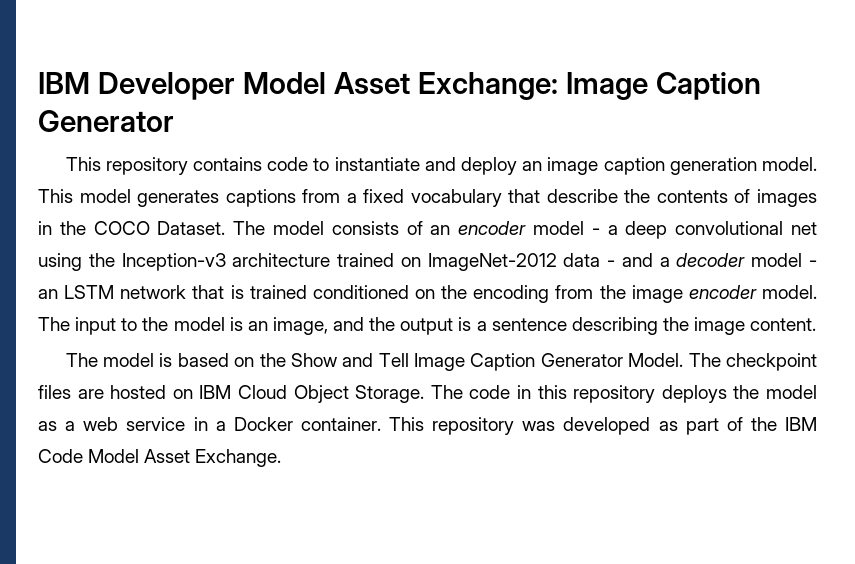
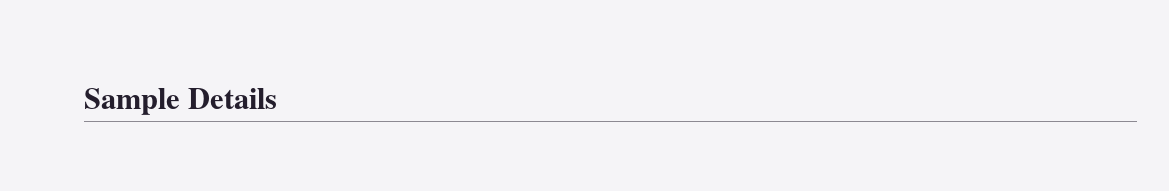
[38,72,761,100] [38,110,174,132] [65,157,818,175] [38,189,818,207] [38,221,817,239] [38,253,817,271] [38,285,817,303] [38,317,817,335] [65,353,818,371] [38,385,818,403] [38,417,817,435] [38,449,282,467] IBM Developer Model Asset Exchange: Image Caption Generator // This repository contains code to instantiate and deploy an image caption generation model. This model generates captions from a fixed vocabulary that describe the contents of images in the COCO Dataset. The model consists of an encoder model - a deep convolutional net using the Inception-v3 architecture trained on ImageNet-2012 data - and a decoder model - an LSTM network that is trained conditioned on the encoding from the image encoder model. The input to the model is an image, and the output is a sentence describing the image content. // The model is based on the Show and Tell Image Caption Generator Model. The checkpoint files are hosted on IBM Cloud Object Storage. The code in this repository deploys the model as a web service in a Docker container. This repository was developed as part of the IBM Code Model Asset Exchange. -> [84,88,278,115] Sample Details

